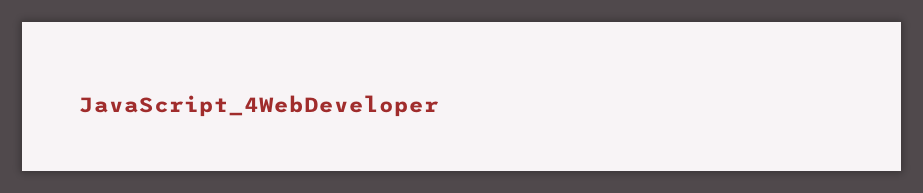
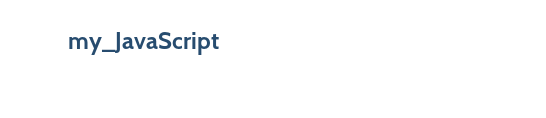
[79,95,439,117] JavaScript_4WebDeveloper -> [68,32,219,55] my_JavaScript

